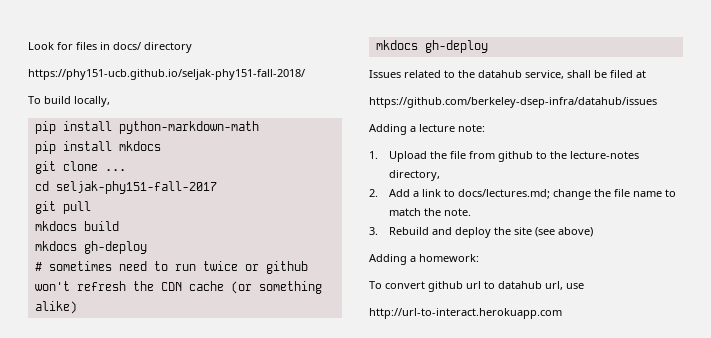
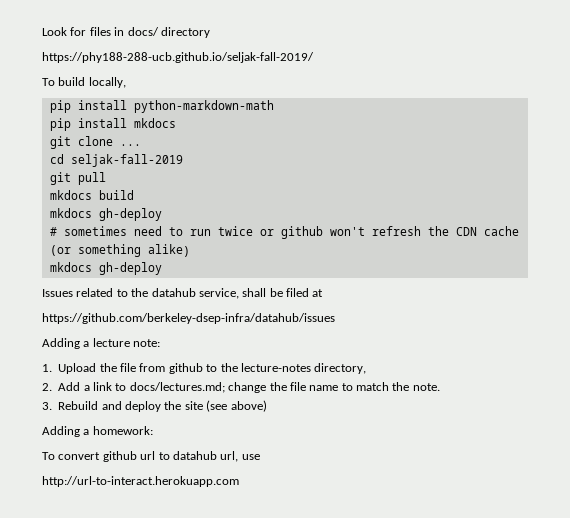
[28,69,305,80] https://phy151-ucb.github.io/seljak-phy151-fall-2018/ -> [42,52,314,63] https://phy188-288-ucb.github.io/seljak-fall-2019/
[55,181,217,194] seljak-phy151-fall-2017 -> [70,154,183,167] seljak-fall-2019

